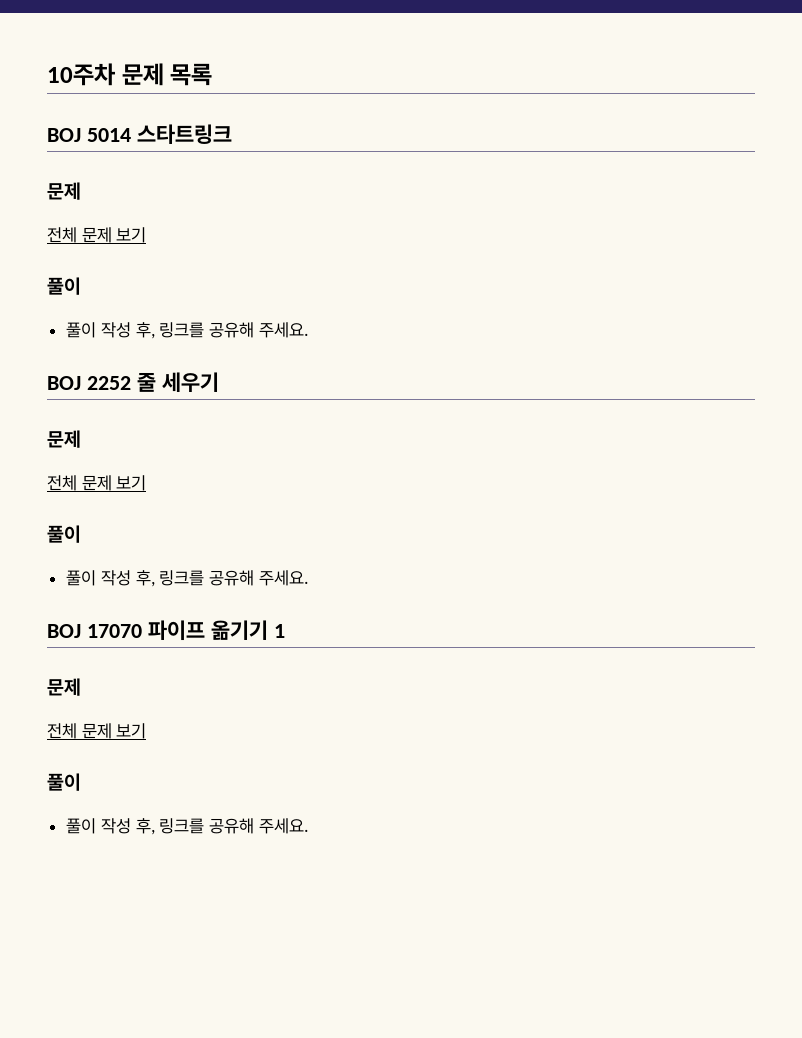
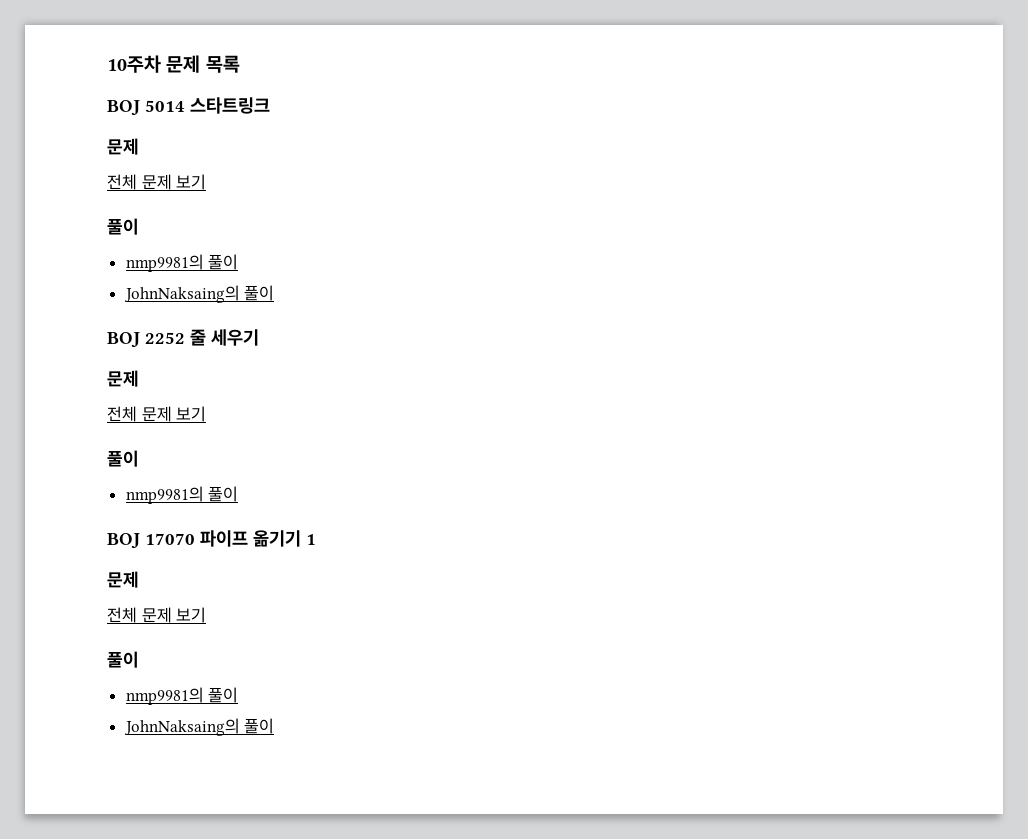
[66,322,309,339] 풀이 작성 후, 링크를 공유해 주세요. -> [125,254,239,272] [123,285,275,303] nmp9981의 풀이 // JohnNaksaing의 풀이
[66,570,309,587] 풀이 작성 후, 링크를 공유해 주세요. -> [125,486,239,504] nmp9981의 풀이
[66,818,309,835] 풀이 작성 후, 링크를 공유해 주세요. -> [125,687,239,705] [123,718,275,736] nmp9981의 풀이 // JohnNaksaing의 풀이

